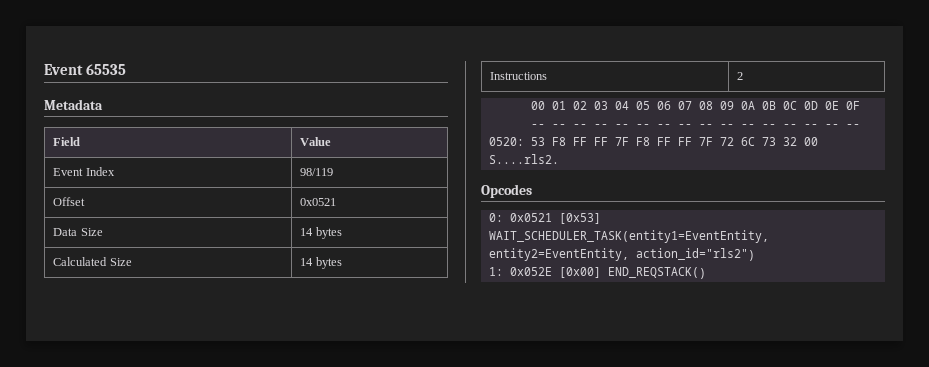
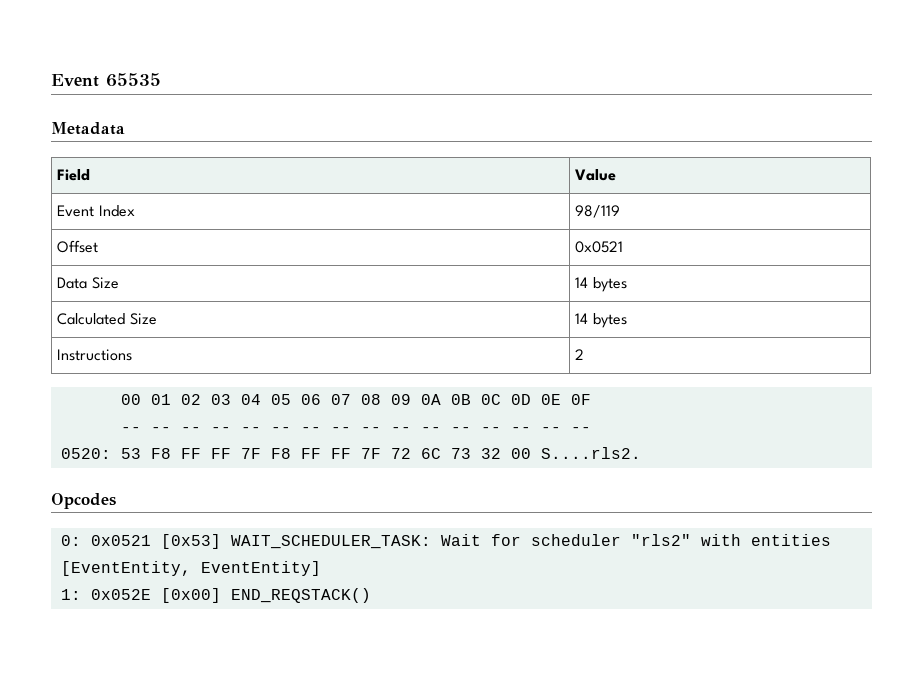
[488,230,769,243] [488,248,755,261] WAIT_SCHEDULER_TASK(entity1=EventEntity, entity2=EventEntity, action_id="rls2") -> [230,534,831,549] [60,561,321,576] WAIT_SCHEDULER_TASK: Wait for scheduler "rls2" with entities [EventEntity, EventEntity]

